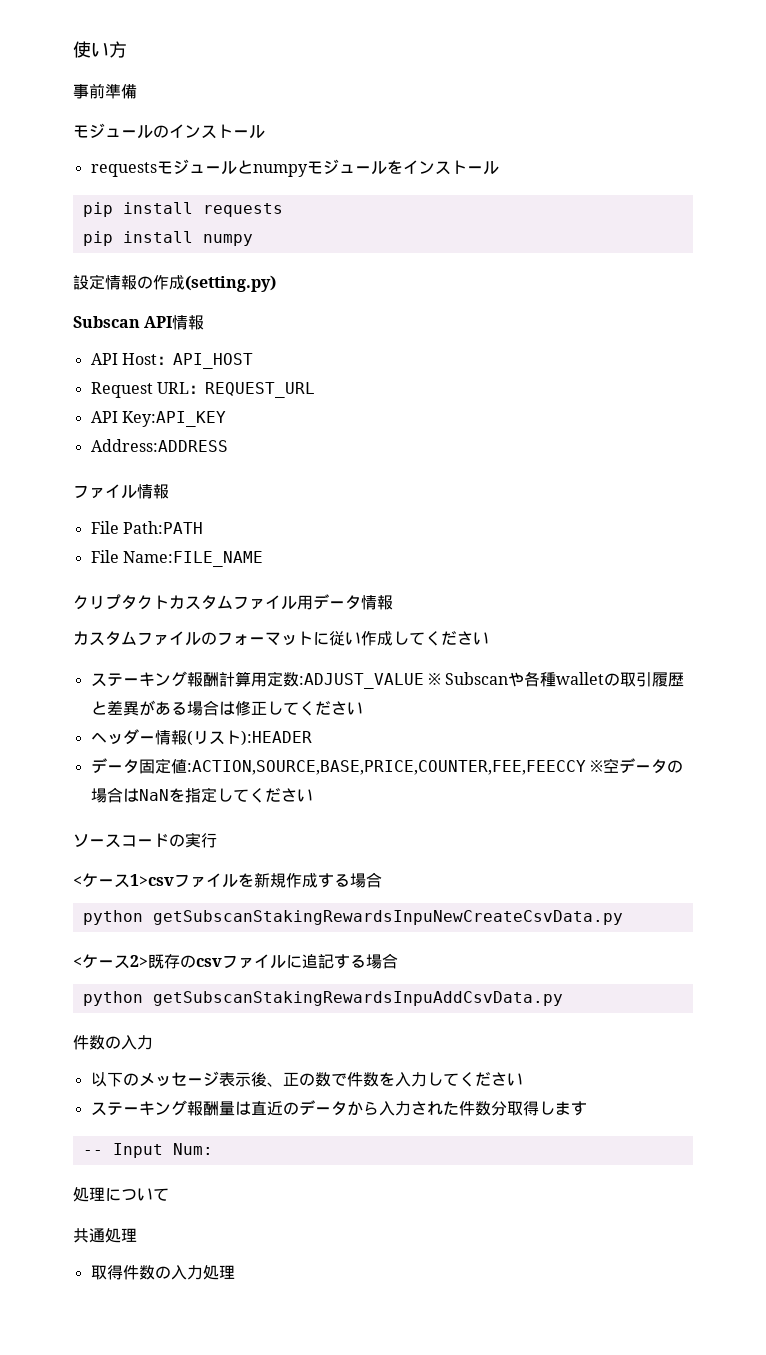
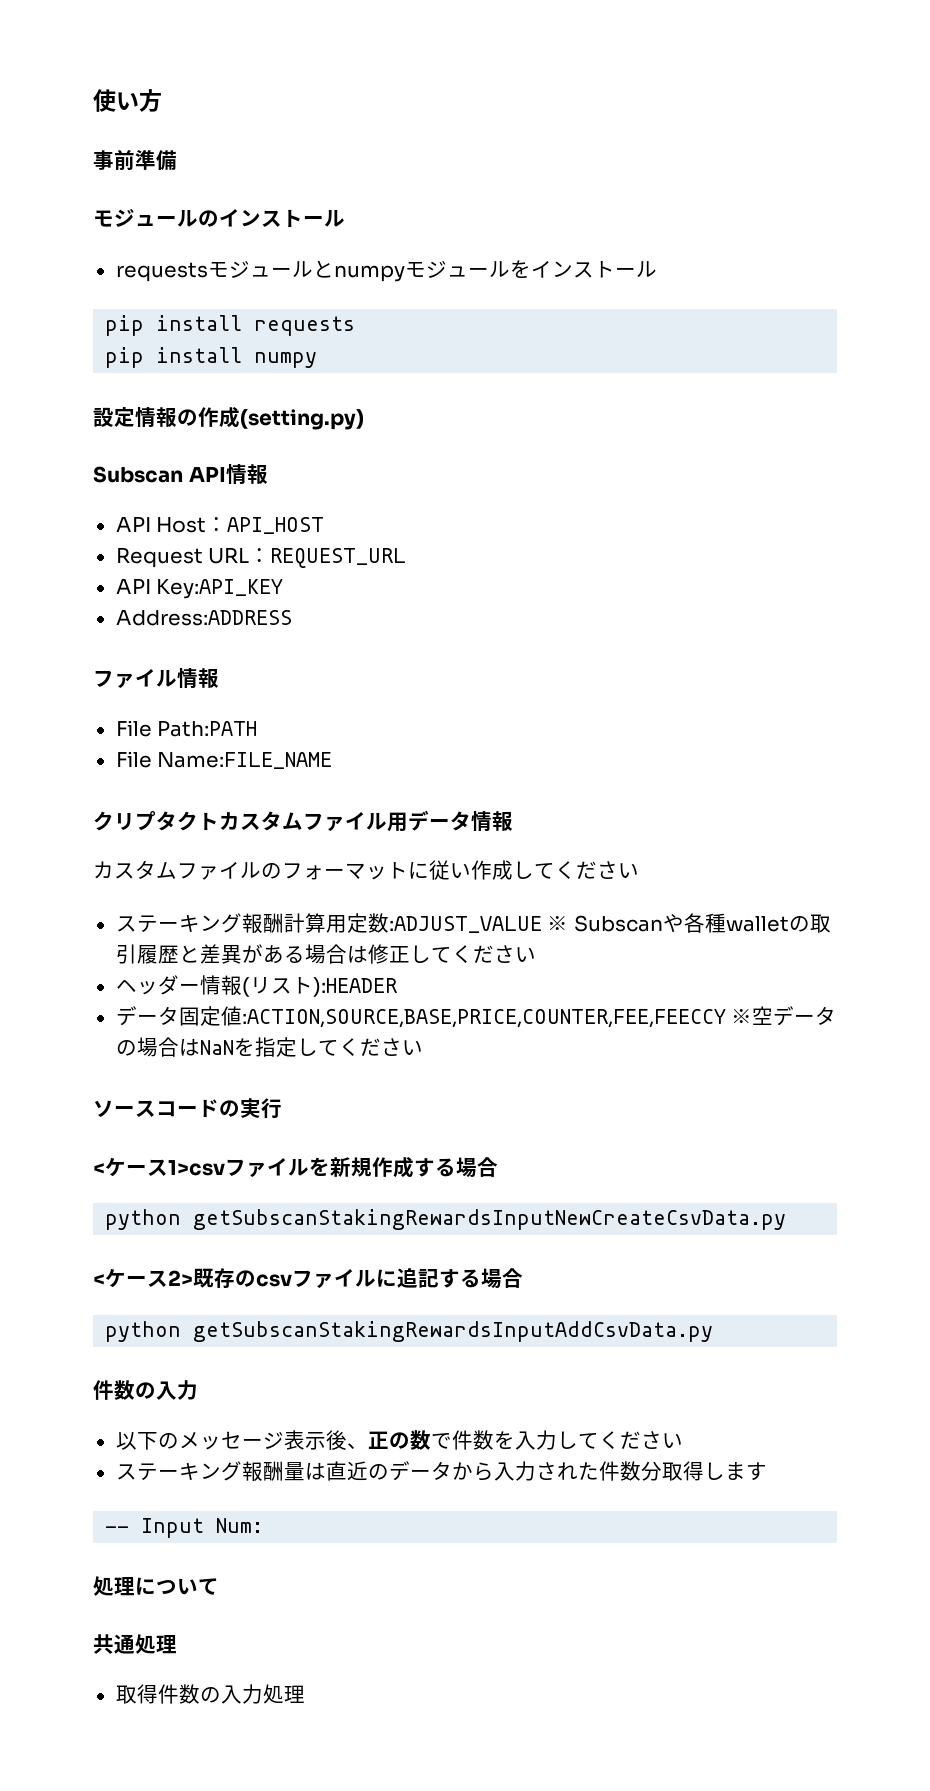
[152,910,623,925] getSubscanStakingRewardsInpuNewCreateCsvData.py -> [193,1209,787,1230] getSubscanStakingRewardsInputNewCreateCsvData.py
[152,991,563,1006] getSubscanStakingRewardsInpuAddCsvData.py -> [193,1321,714,1342] getSubscanStakingRewardsInputAddCsvData.py

